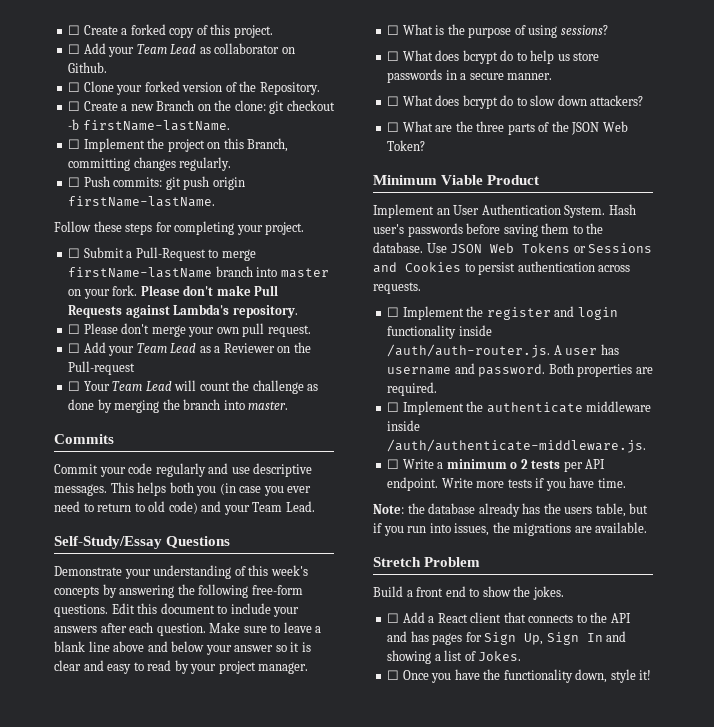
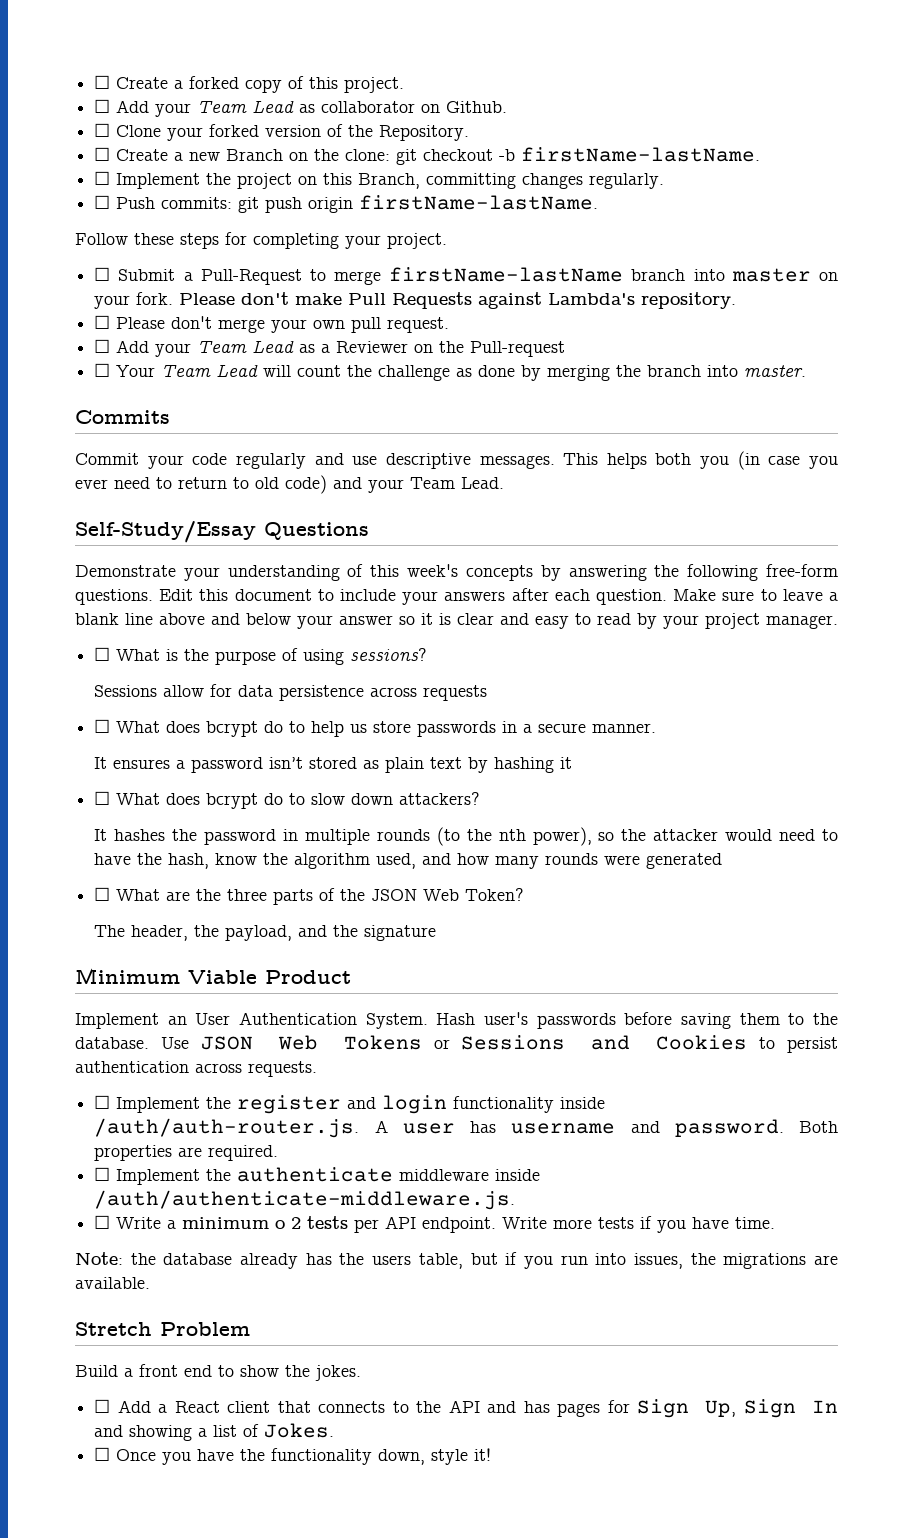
(608, 30) none -> [94,684,488,701] // Sessions allow for data persistence across requests
(553, 76) none -> [94,757,573,773] // It ensures a password isn’t stored as plain text by hashing it
(644, 100) none -> [94,827,838,846] [94,853,723,869] // It hashes the password in multiple rounds (to the nth power), so the attacker would need to have the hash, know the algorithm used, and how many rounds were generated
(426, 145) none -> [94,925,437,941] // The header, the payload, and the signature

